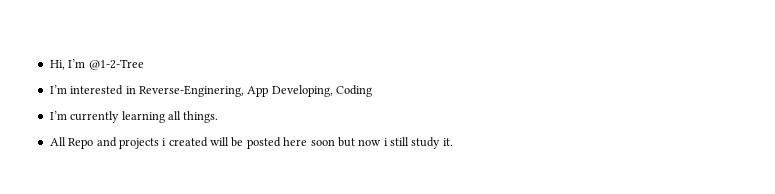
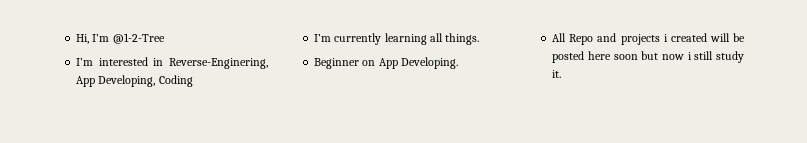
(219, 117) none -> [314,57,458,69] // Beginner on App Developing.

